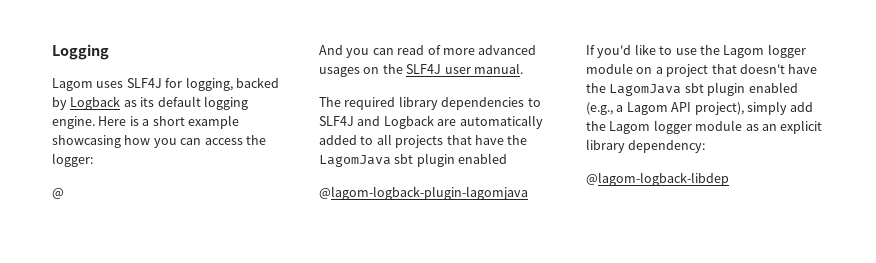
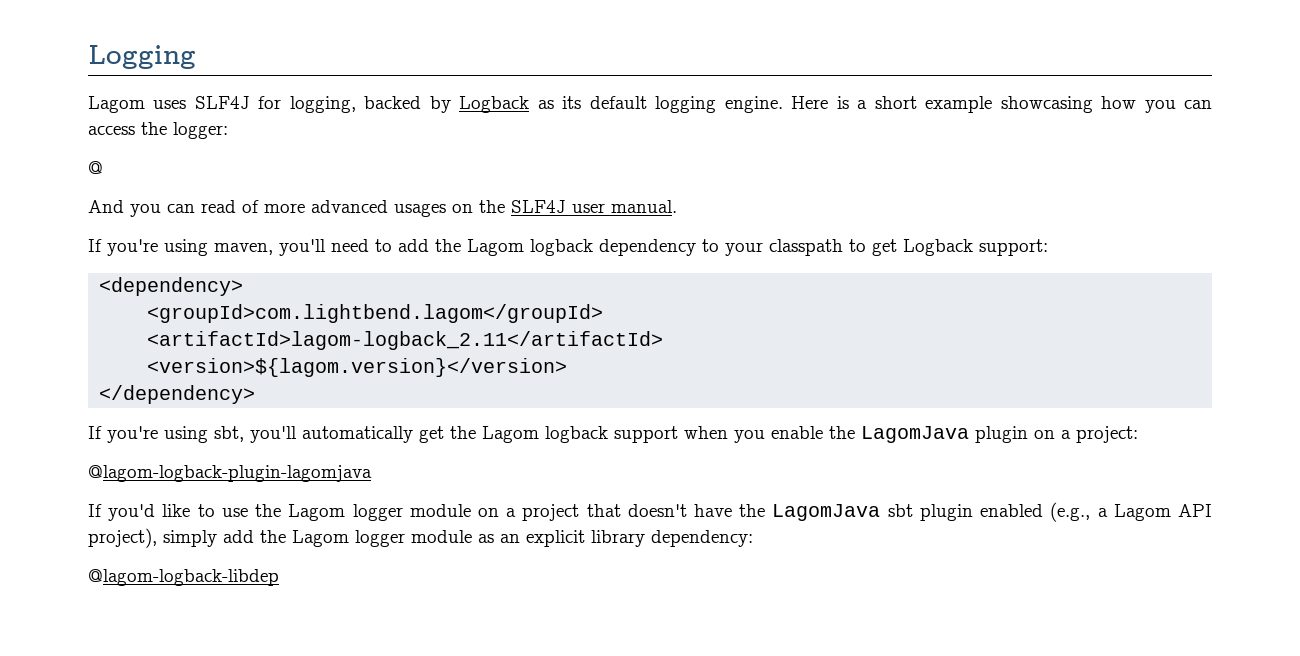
[319,96,541,110] [319,115,543,129] [319,134,528,148] [319,153,508,167] The required library dependencies to SLF4J and Logback are automatically added to all projects that have the LagomJava sbt plugin enabled -> [88,239,1048,256] [99,277,244,296] [147,304,604,323] [147,331,664,350] [147,358,568,377] [99,385,256,404] [88,426,1138,443] If you're using maven, you'll need to add the Lagom logback dependency to your classpath to get Logback support: // <dependency> // <groupId>com.lightbend.lagom</groupId> // <artifactId>lagom-logback_2.11</artifactId> // <version>${lagom.version}</version> // </dependency> // If you're using sbt, you'll automatically get the Lagom logback support when you enable the LagomJava plugin on a project:

